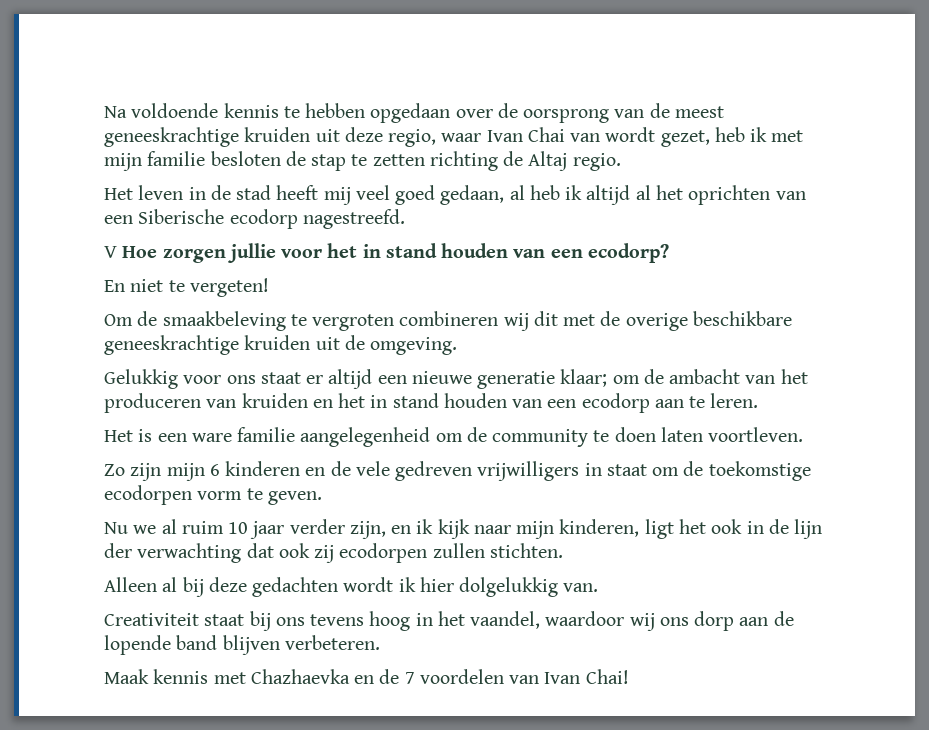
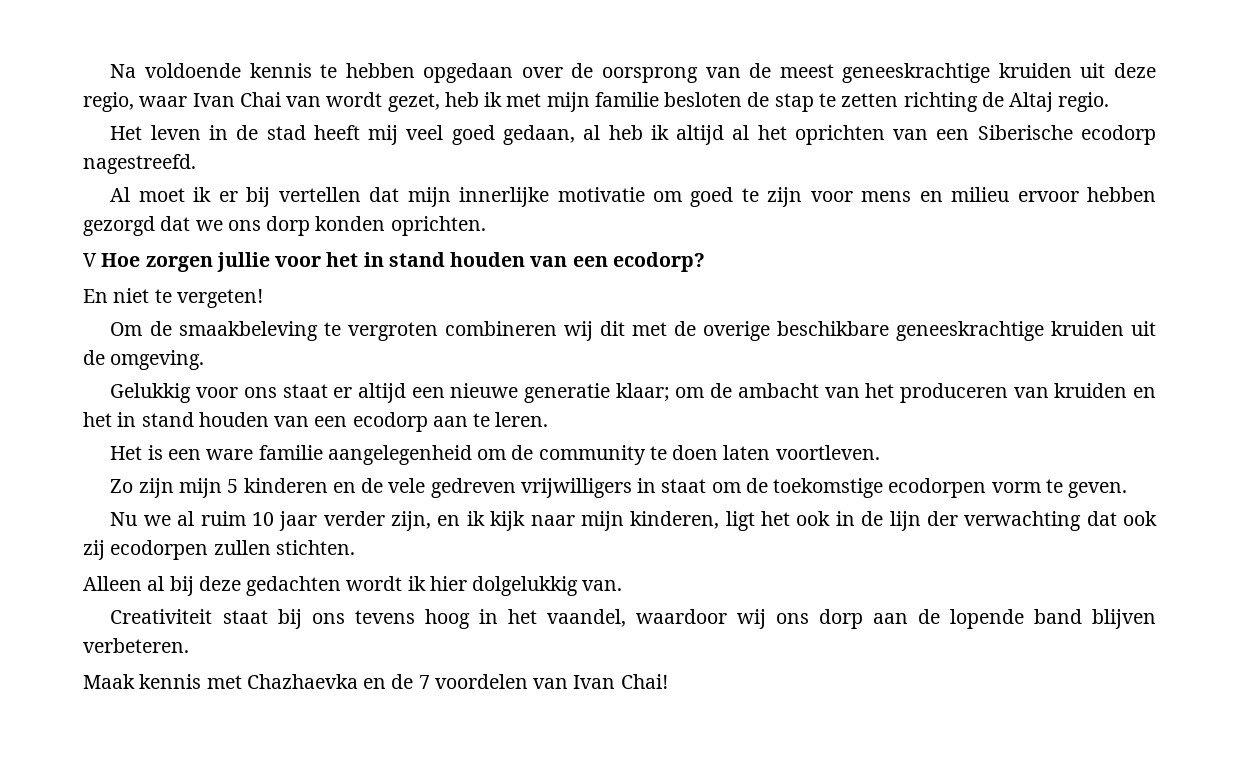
(405, 219) none -> [110,187,1156,207] [83,216,486,236] // Al moet ik er bij vertellen dat mijn innerlijke motivatie om goed te zijn voor mens en milieu ervoor hebben gezorgd dat we ons dorp konden oprichten.
[209,464,220,476] 6 -> [227,479,239,493] 5

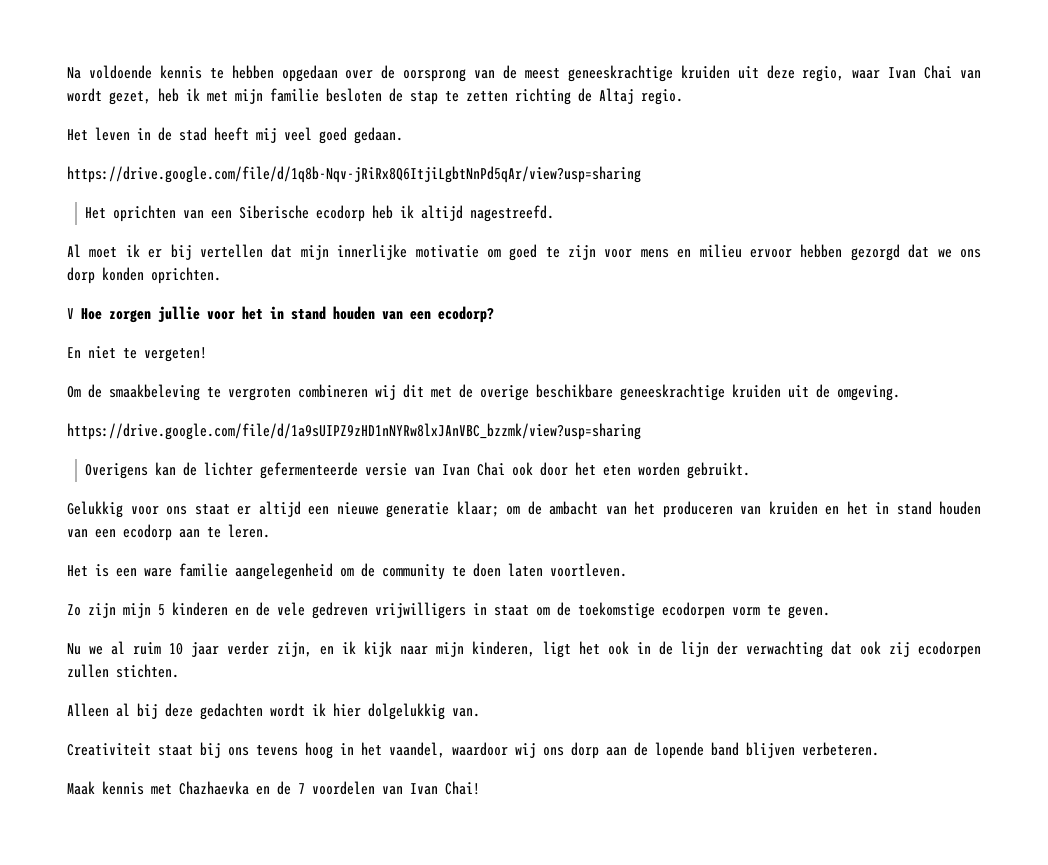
[502,125,787,145] gedaan, al heb ik altijd al het -> [354,127,403,144] [67,166,641,183] [85,207,107,219] gedaan. // https://drive.google.com/file/d/1q8b-Nqv-jRiRx8Q6ItjiLgbtNnPd5qAr/view?usp=sharing // Het
(1156, 135) none -> [372,205,464,221] heb ik altijd
(205, 360) none -> [67,423,641,440] [85,462,751,479] // https://drive.google.com/file/d/1a9sUIPZ9zHD1nNYRw8lxJAnVBC_bzzmk/view?usp=sharing // Overigens kan de lichter gefermenteerde versie van Ivan Chai ook door het eten worden gebruikt.

